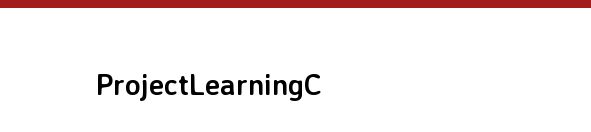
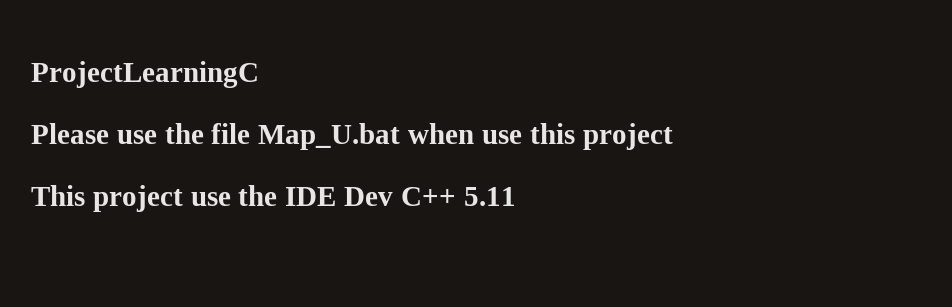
(322, 87) none -> [31,123,673,150] [31,185,516,212] // Please use the file Map_U.bat when use this project // This project use the IDE Dev C++ 5.11

